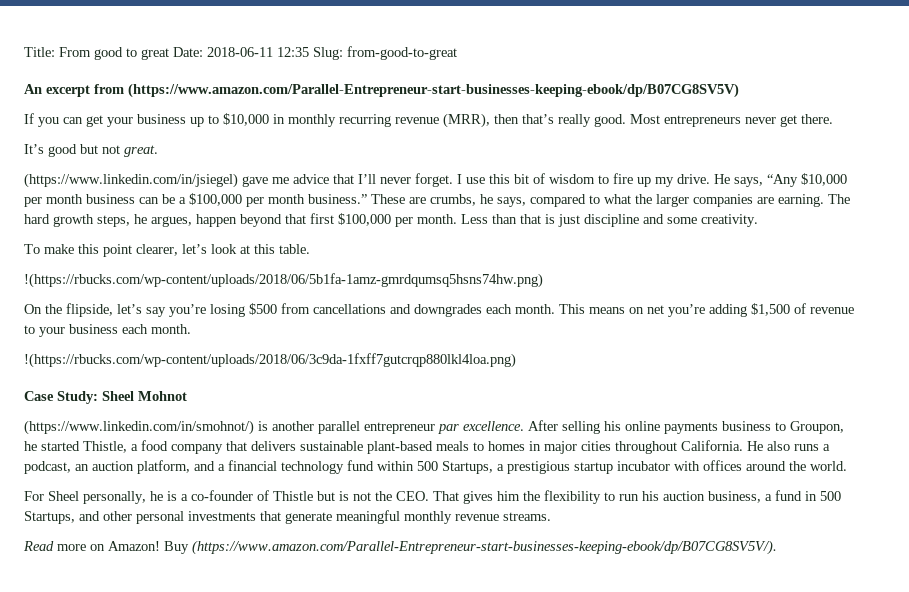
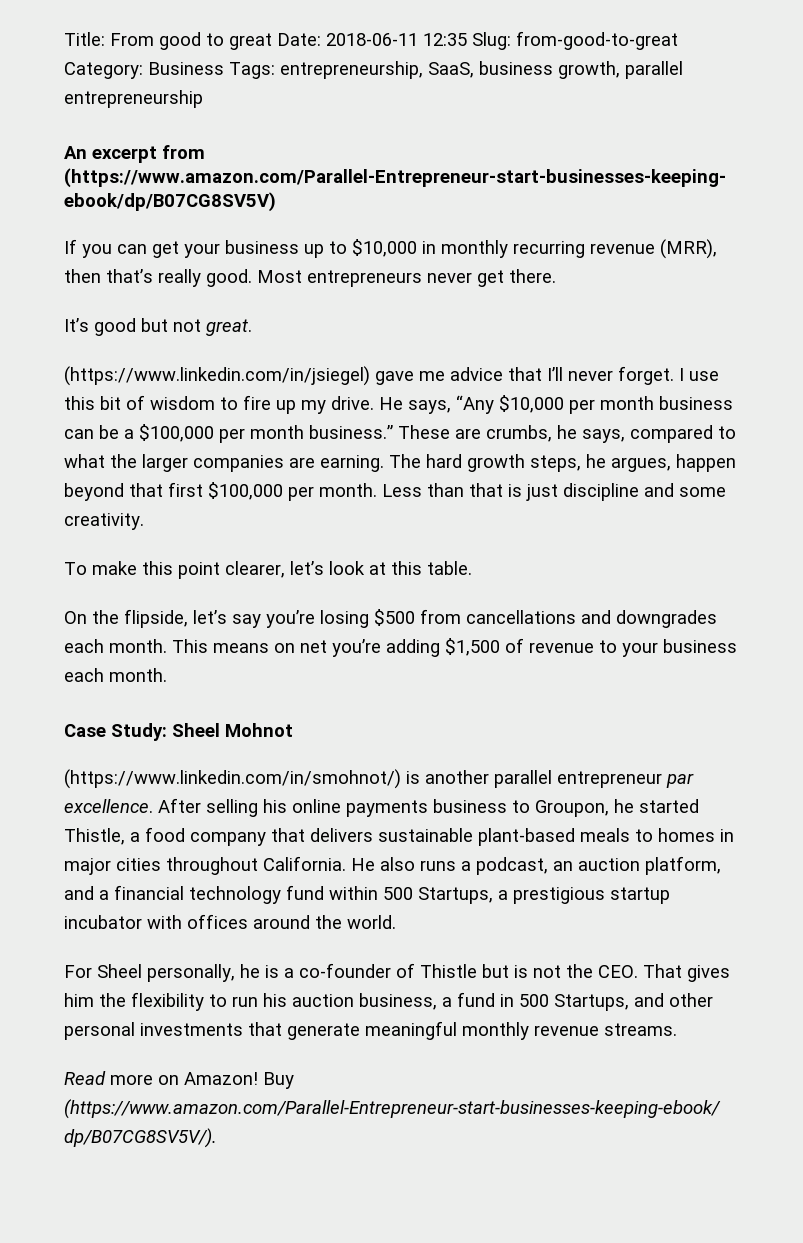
(457, 53) none -> [64,61,683,79] [64,90,203,108] Category: Business Tags: entrepreneurship, SaaS, business growth, parallel entrepreneurship
[24,273,543,288] // !(https://rbucks.com/wp-content/uploads/2018/06/5b1fa-1amz-gmrdqumsq5hsns74hw.png) -> (472, 568) none
[24,353,516,368] // !(https://rbucks.com/wp-content/uploads/2018/06/3c9da-1fxff7gutcrqp880lkl4loa.png) -> (167, 675) none

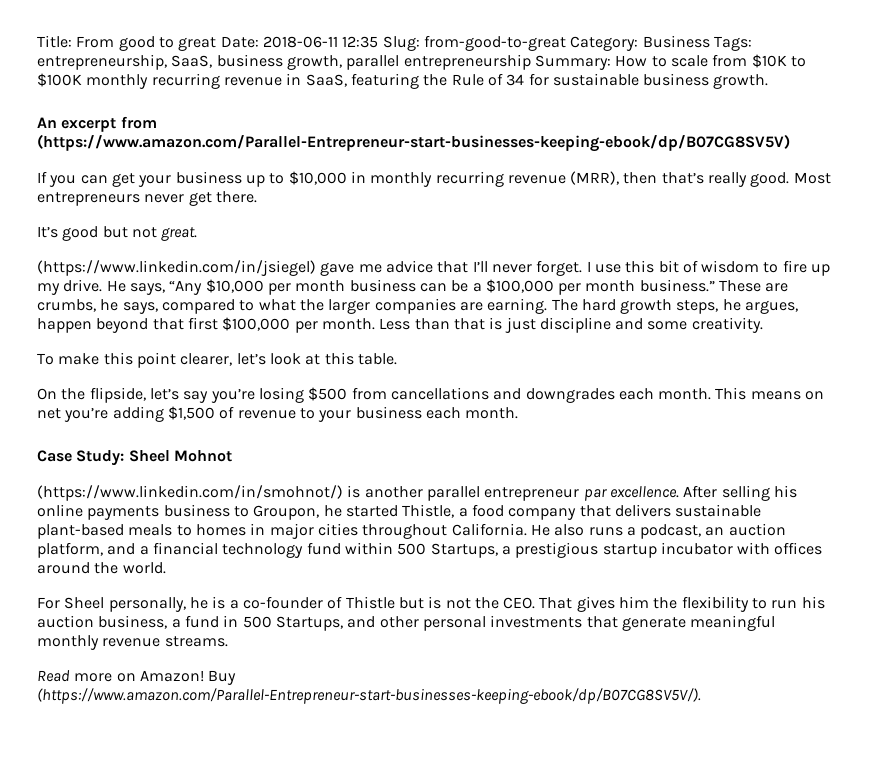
(203, 99) none -> [534,54,806,70] [37,73,769,89] Summary: How to scale from $10K to $100K monthly recurring revenue in SaaS, featuring the Rule of 34 for sustainable business growth.

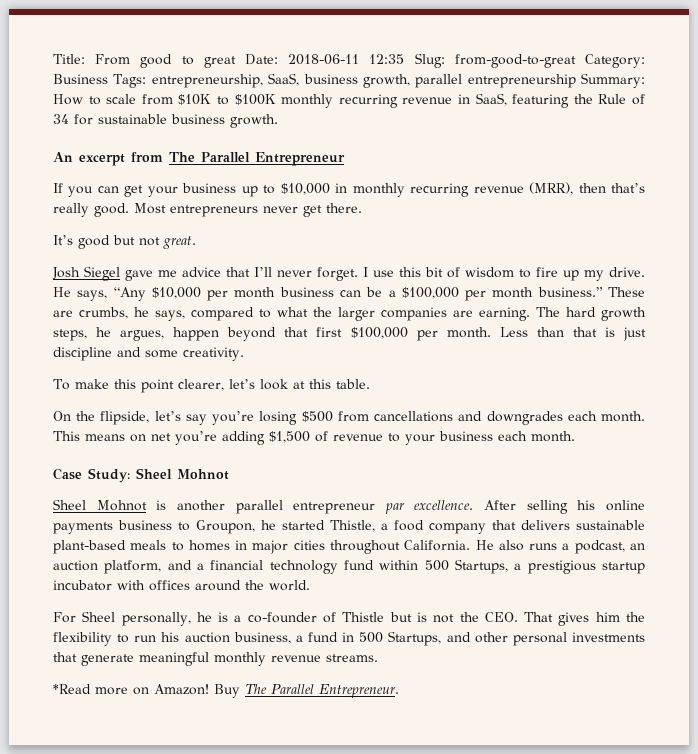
[37,134,790,152] (https://www.amazon.com/Parallel-Entrepreneur-start-businesses-keeping-ebook/dp/B07CG8SV5V) -> [169,152,345,166] The Parallel Entrepreneur
[37,260,316,276] (https://www.linkedin.com/in/jsiegel) -> [52,266,120,281] Josh Siegel
[37,485,343,501] (https://www.linkedin.com/in/smohnot/) -> [53,499,147,511] Sheel Mohnot
[37,670,70,682] Read -> [53,684,91,694] *Read
[37,688,701,704] (https://www.amazon.com/Parallel-Entrepreneur-start-businesses-keeping-ebook/dp/B07CG8SV5V/). -> [245,684,399,698] The Parallel Entrepreneur.

